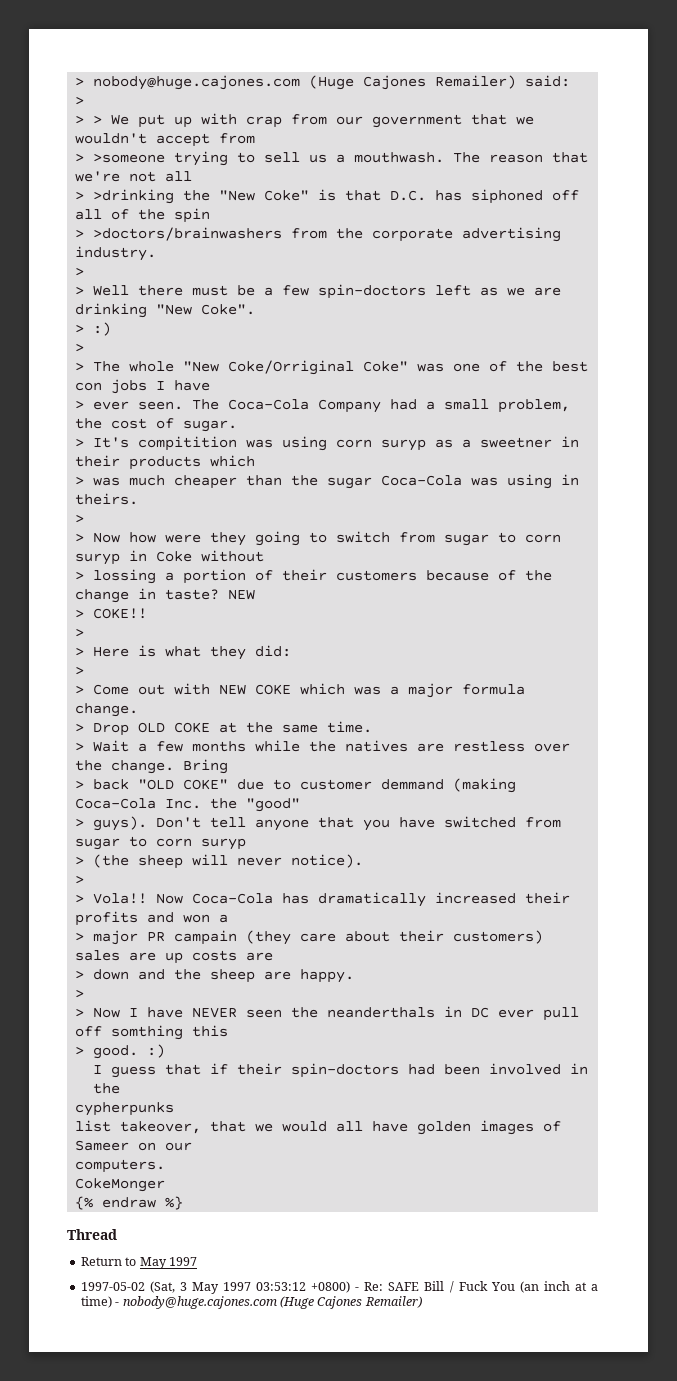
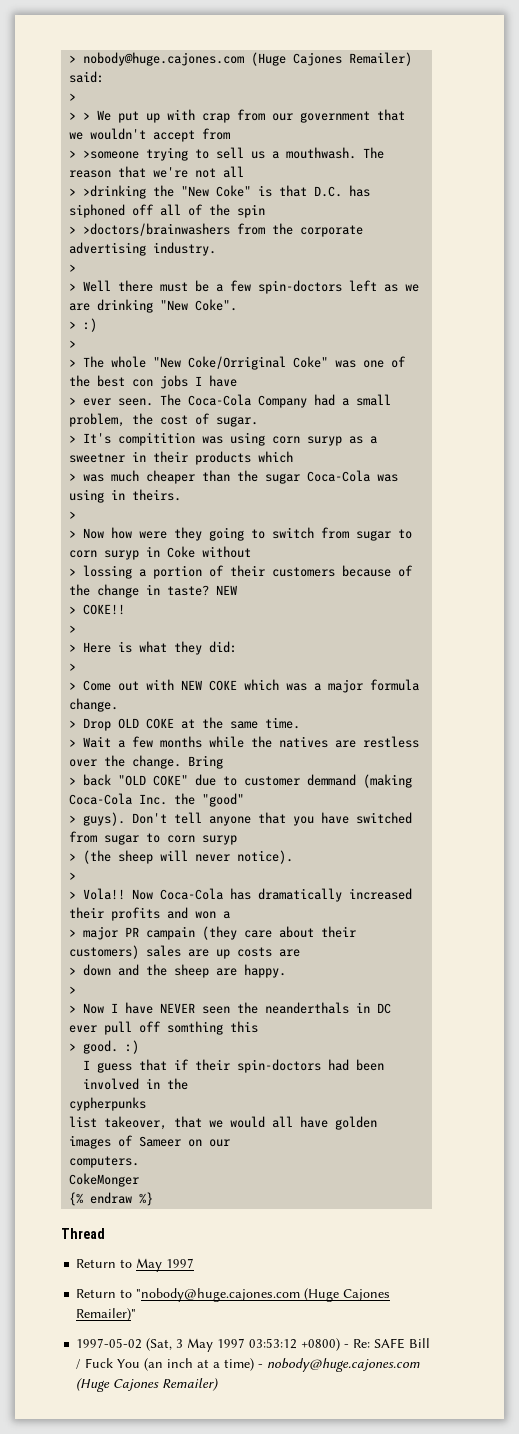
(197, 1261) none -> [76,1288,391,1302] [76,1308,137,1321] // Return to "nobody@huge.cajones.com (Huge Cajones Remailer)"

